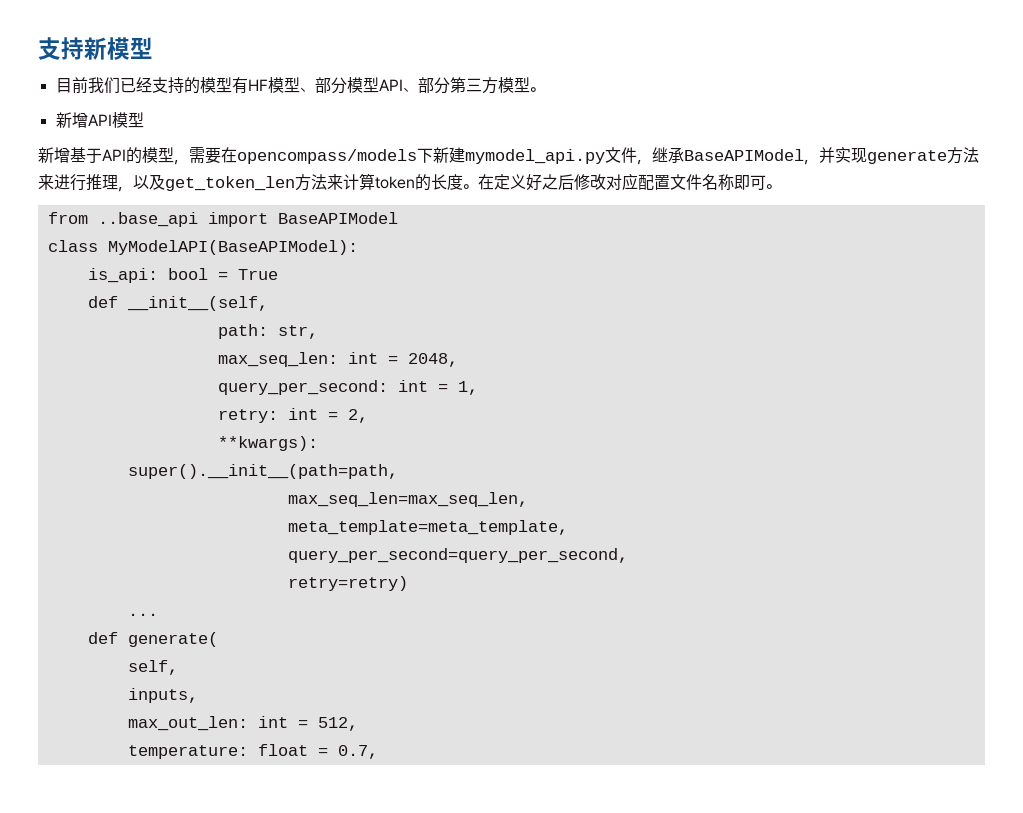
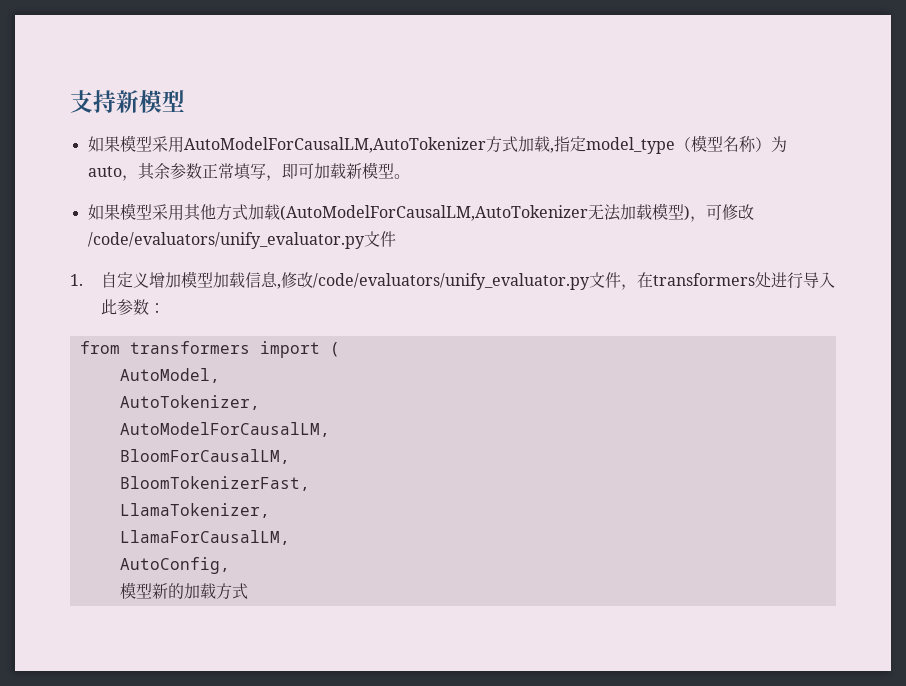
[55,77,498,94] 目前我们已经支持的模型有HF模型、部分模型API、部分第三方 -> [87,135,787,154] [87,163,362,181] 如果模型采用AutoModelForCausalLM,AutoTokenizer方式加载,指定model_type（模型名称）为auto，其余参数正常填写，即可加载新
[55,112,144,128] [38,147,979,165] [38,173,781,192] [47,212,398,227] [47,240,358,255] [87,268,278,283] [87,296,268,311] [217,324,318,339] [217,352,458,367] [217,380,478,395] [217,408,368,423] [217,436,318,451] [127,464,398,479] [287,492,528,507] [287,520,568,535] [287,548,628,563] [287,576,408,591] [127,613,158,616] [87,632,218,647] [127,660,178,675] [127,688,198,703] [127,716,358,731] [127,744,378,759] 新增API模型 // 新增基于API的模型，需要在opencompass/models下新建mymodel_api.py文件，继承BaseAPIModel，并实现generate方法来进行推理，以及get_token_len方法来计算token的长度。在定义好之后修改对应配置文件名称即可。 // from ..base_api import BaseAPIModel // class MyModelAPI(BaseAPIModel): // is_api: bool = True // def __init__(self, // path: str, // max_seq_len: int = 2048, // query_per_second: int = 1, // retry: int = 2, // **kwargs): // super().__init__(path=path, // max_seq_len=max_seq_len, // meta_template=meta_template, // query_per_second=query_per_second, // retry=retry) // ... // def generate( // self, // inputs, // max_out_len: int = 512, // temperature: float = 0.7, -> [87,203,754,222] [87,231,396,249] [70,271,836,290] [101,299,166,315] [79,341,340,358] [119,368,220,383] [119,395,260,410] [119,422,330,437] [119,449,290,464] [119,476,310,491] [119,503,270,518] [119,530,290,545] [119,557,230,574] [119,582,248,600] 如果模型采用其他方式加载(AutoModelForCausalLM,AutoTokenizer无法加载模型)，可修改/code/evaluators/unify_evaluator.py文件 // 1.自定义增加模型加载信息,修改/code/evaluators/unify_evaluator.py文件，在transformers处进行导入此参数： // from transformers import ( // AutoModel, // AutoTokenizer, // AutoModelForCausalLM, // BloomForCausalLM, // BloomTokenizerFast, // LlamaTokenizer, // LlamaForCausalLM, // AutoConfig, // 模型新的加载方式

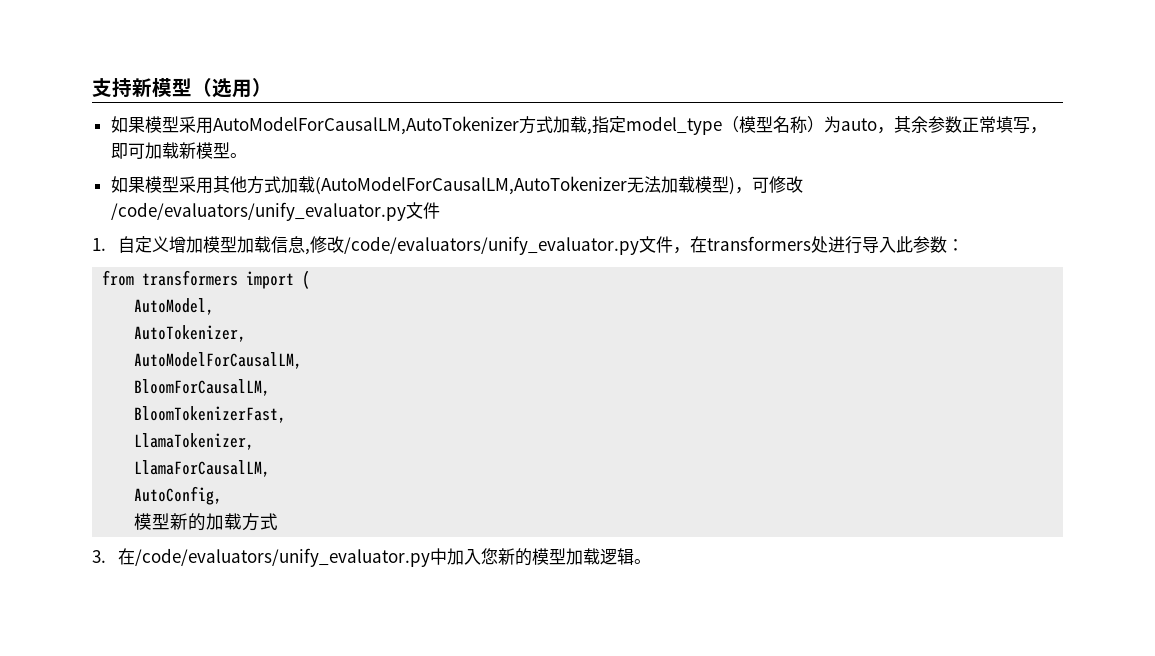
(185, 101) none -> [192,78,272,98] （选用）
(248, 591) none -> [92,548,651,567] // 3.在/code/evaluators/unify_evaluator.py中加入您新的模型加载逻辑。

